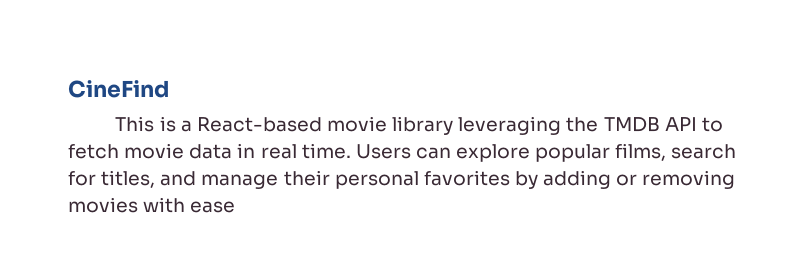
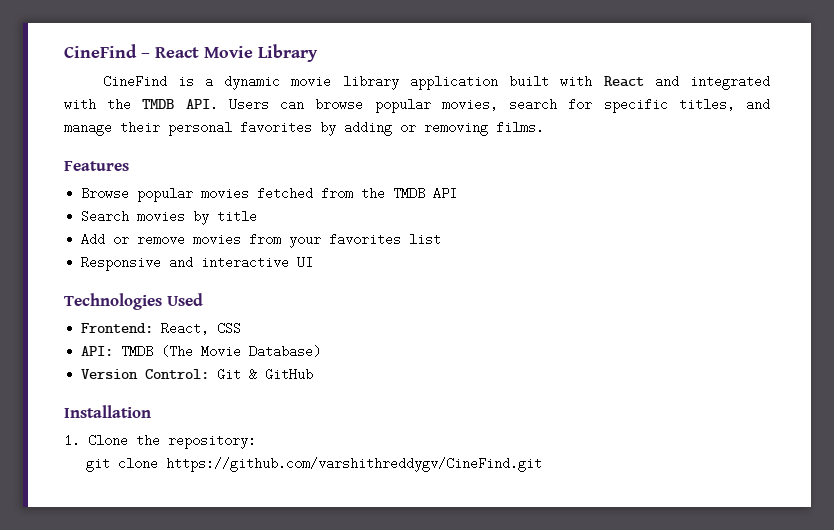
[68,80,169,98] [115,116,155,132] CineFind // This -> [64,44,318,62] [102,75,167,88] CineFind – React Movie Library // CineFind
[196,117,322,132] React-based -> [224,75,281,90] dynamic
[458,116,723,135] [68,143,667,162] leveraging the TMDB API to fetch movie data in real time. Users can explore popular films, -> [409,75,770,90] [64,98,498,113] application built with React and integrated with the TMDB API. Users can browse popular movies,
(96, 178) none -> [603,98,668,113] specific
[68,197,236,213] movies with ease -> [496,121,544,134] [64,161,129,171] [81,187,458,202] [81,210,258,225] [81,233,442,248] [81,256,314,271] [64,293,203,310] [81,322,242,335] [81,345,322,358] [81,368,314,381] [64,405,151,418] [64,434,256,449] [86,457,543,472] films. // Features // Browse popular movies fetched from the TMDB API // Search movies by title // Add or remove movies from your favorites list // Responsive and interactive UI // Technologies Used // Frontend: React, CSS // API: TMDB (The Movie Database) // Version Control: Git & GitHub // Installation // 1. Clone the repository: // git clone https://github.com/varshithreddygv/CineFind.git

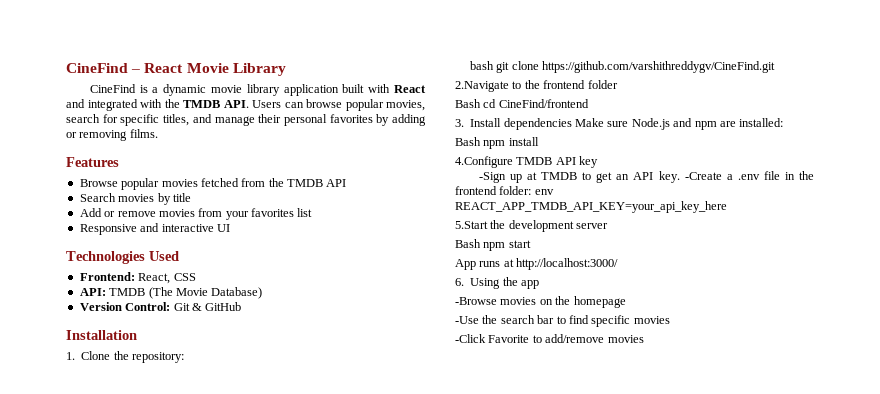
(256, 441) none -> [470,61,495,70] bash
(543, 464) none -> [455,80,618,92] [455,99,589,108] [455,118,784,130] [455,137,539,149] [455,156,599,168] [478,171,814,183] [455,186,554,195] [455,201,727,213] [455,220,609,232] [455,239,531,251] [455,258,619,270] [455,277,539,289] [455,296,626,308] [455,315,670,327] [455,334,644,343] // 2.Navigate to the frontend folder // Bash cd CineFind/frontend // 3. Install dependencies Make sure Node.js and npm are installed: // Bash npm install // 4.Configure TMDB API key // -Sign up at TMDB to get an API key. -Create a .env file in the frontend folder: env REACT_APP_TMDB_API_KEY=your_api_key_here // 5.Start the development server // Bash npm start // App runs at http://localhost:3000/ // 6. Using the app // -Browse movies on the homepage // -Use the search bar to find specific movies // -Click Favorite to add/remove movies

